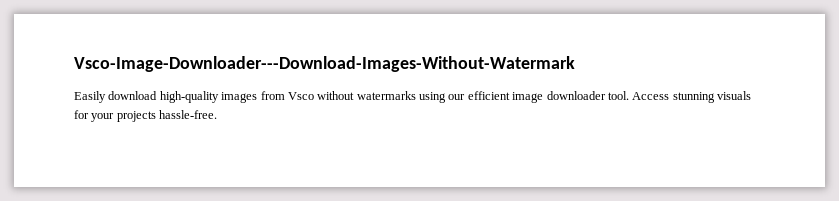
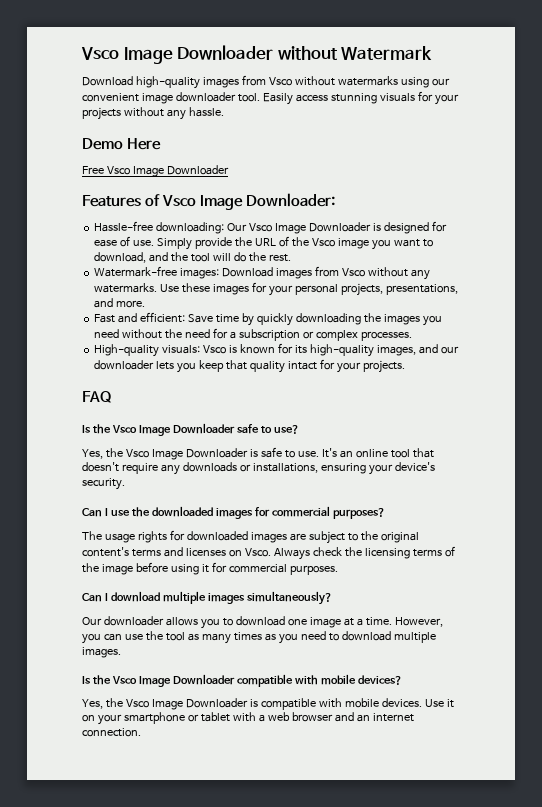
[74,56,575,72] [74,91,158,103] Vsco-Image-Downloader---Download-Images-Without-Watermark // Easily download -> [81,45,433,64] [82,76,133,86] Vsco Image Downloader without Watermark // Download
[467,91,510,100] efficient -> [82,93,139,102] convenient
[632,92,670,100] Access -> [262,93,328,105] Easily access
[159,110,218,119] hassle-free. -> [123,107,224,120] [82,138,162,150] [82,165,229,177] [82,193,336,210] [94,221,447,234] [94,236,433,250] [94,252,291,263] [94,266,430,280] [94,282,458,296] [94,298,146,308] [94,312,442,326] [94,328,412,341] [94,343,459,357] [94,359,405,373] [82,391,112,403] [82,423,299,436] [82,447,434,460] [82,462,435,475] [82,478,125,490] [82,506,385,519] [82,530,419,544] [82,546,455,560] [82,562,338,575] [82,591,332,605] [82,616,443,629] [82,631,436,644] [82,647,121,658] [82,674,402,687] [82,698,454,710] [82,712,414,725] [82,728,141,737] without any hassle. // Demo Here // Free Vsco Image Downloader // Features of Vsco Image Downloader: // Hassle-free downloading: Our Vsco Image Downloader is designed for ease of use. Simply provide the URL of the Vsco image you want to download, and the tool will do the rest. // Watermark-free images: Download images from Vsco without any watermarks. Use these images for your personal projects, presentations, and more. // Fast and efficient: Save time by quickly downloading the images you need without the need for a subscription or complex processes. // High-quality visuals: Vsco is known for its high-quality images, and our downloader lets you keep that quality intact for your projects. // FAQ // Is the Vsco Image Downloader safe to use? // Yes, the Vsco Image Downloader is safe to use. It's an online tool that doesn't require any downloads or installations, ensuring your device's security. // Can I use the downloaded images for commercial purposes? // The usage rights for downloaded images are subject to the original content's terms and licenses on Vsco. Always check the licensing terms of the image before using it for commercial purposes. // Can I download multiple images simultaneously? // Our downloader allows you to download one image at a time. However, you can use the tool as many times as you need to download multiple images. // Is the Vsco Image Downloader compatible with mobile devices? // Yes, the Vsco Image Downloader is compatible with mobile devices. Use it on your smartphone or tablet with a web browser and an internet connection.

